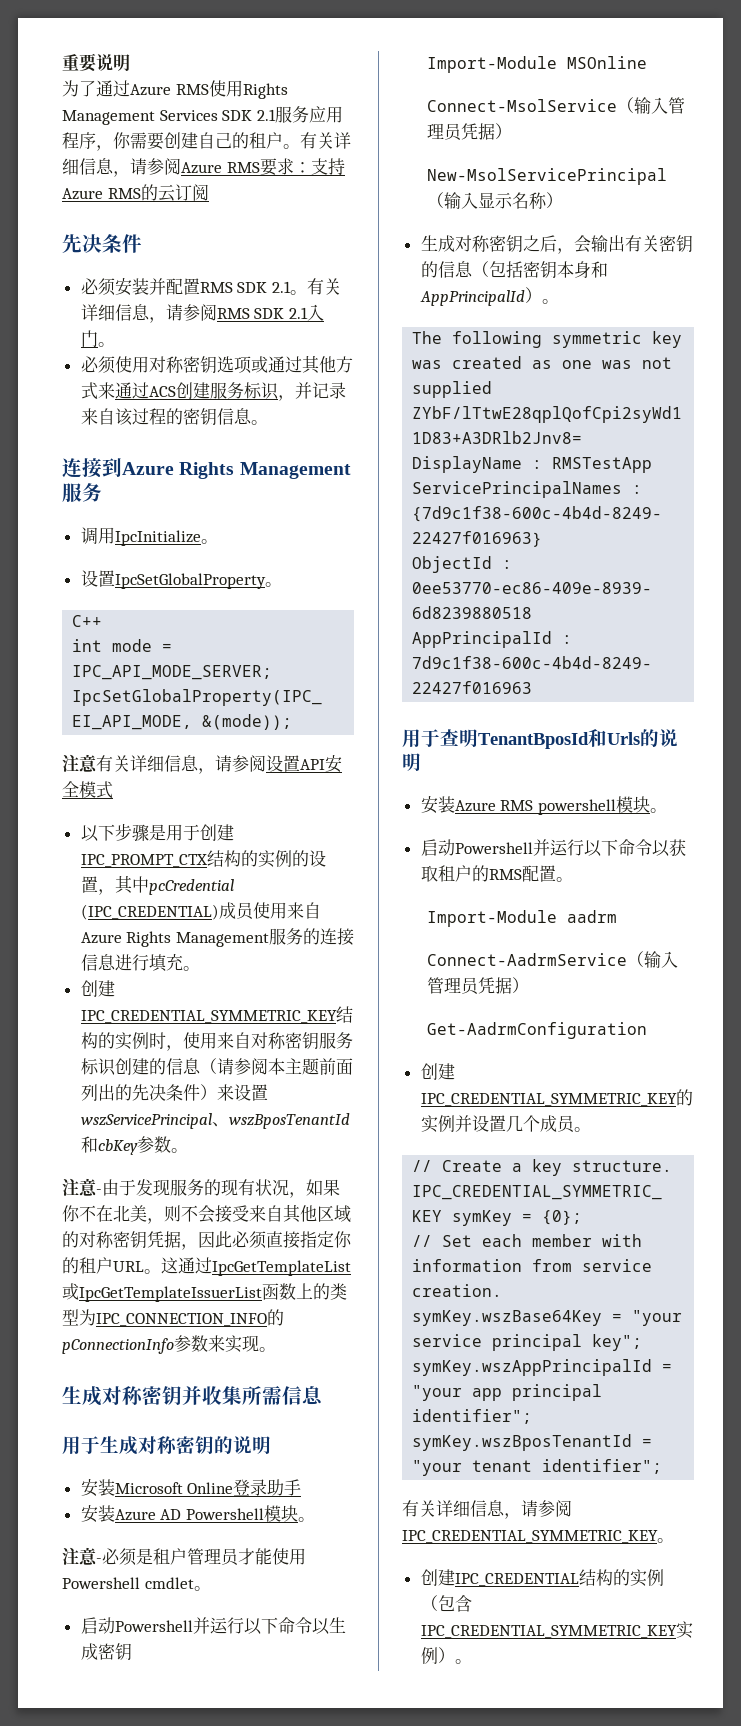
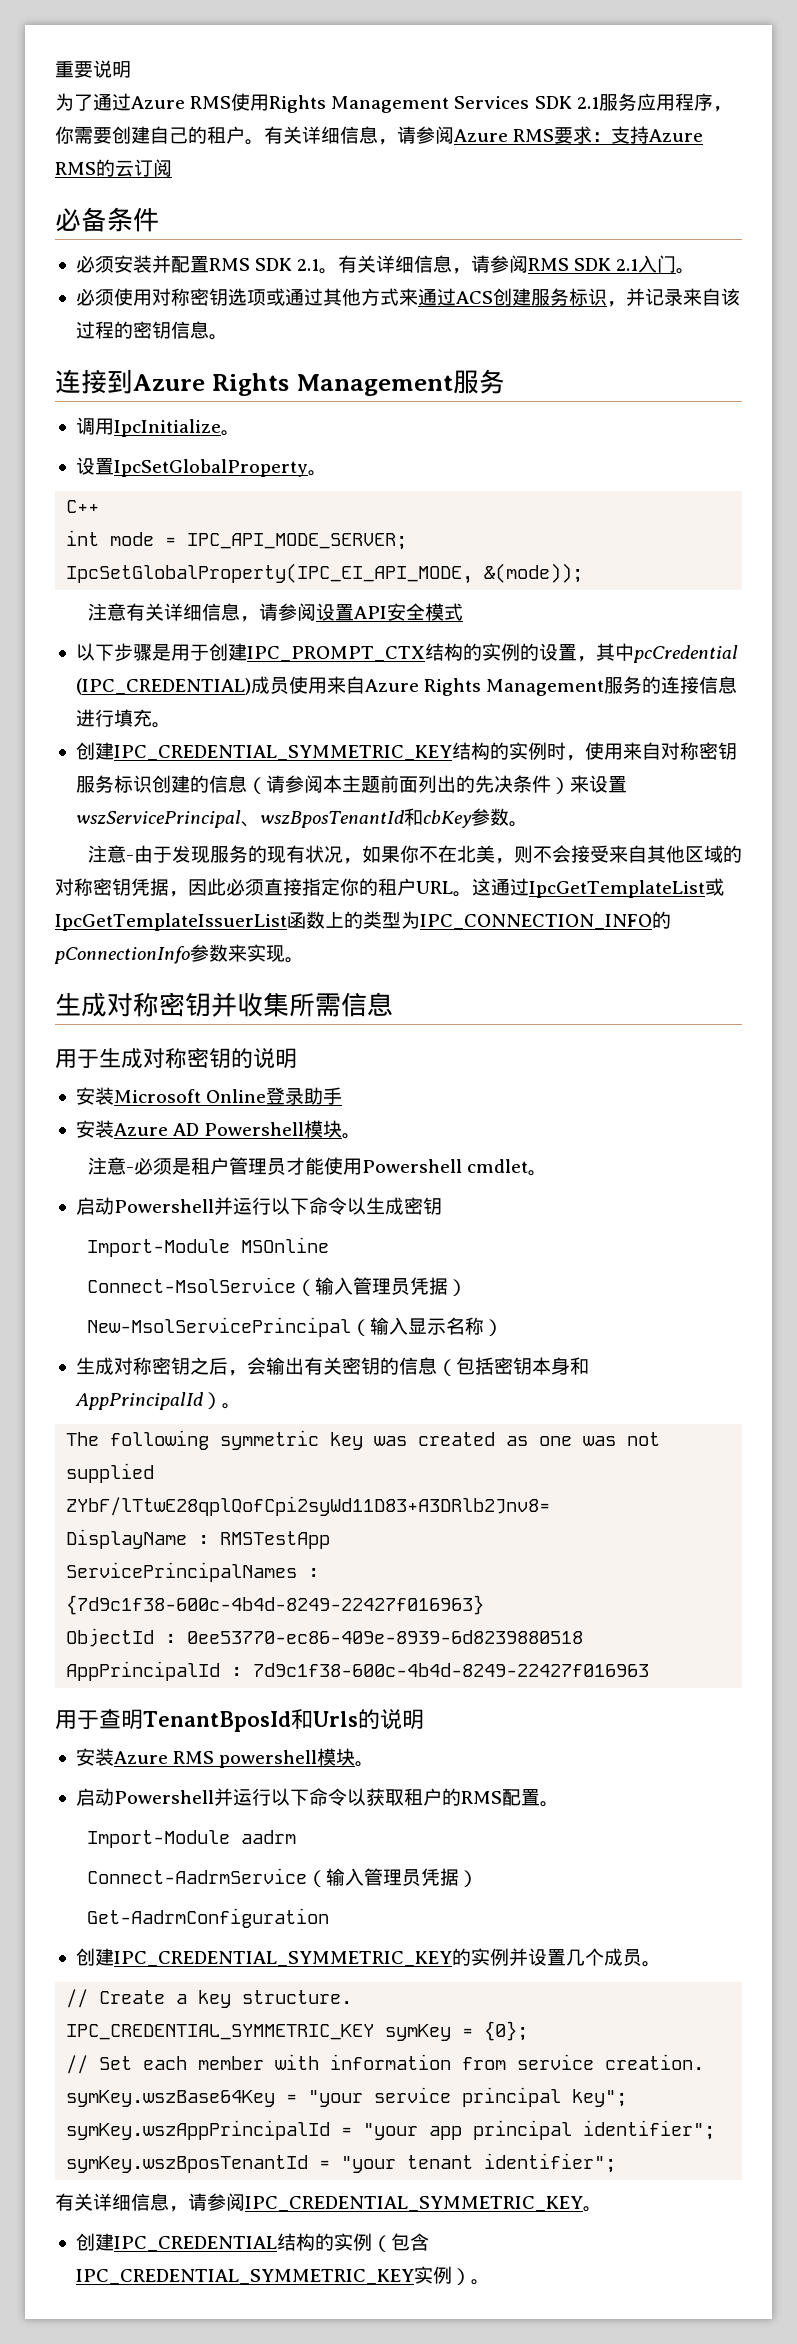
[62,234,102,253] 先决 -> [55,207,107,232] 必备

